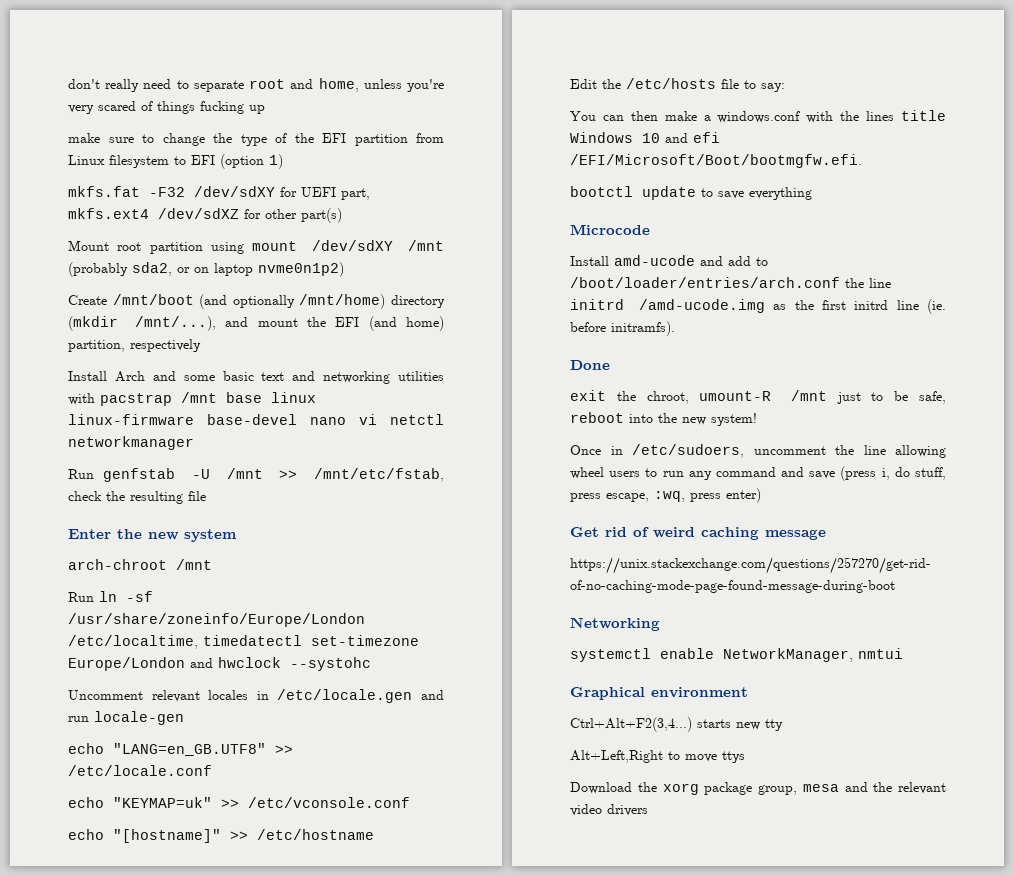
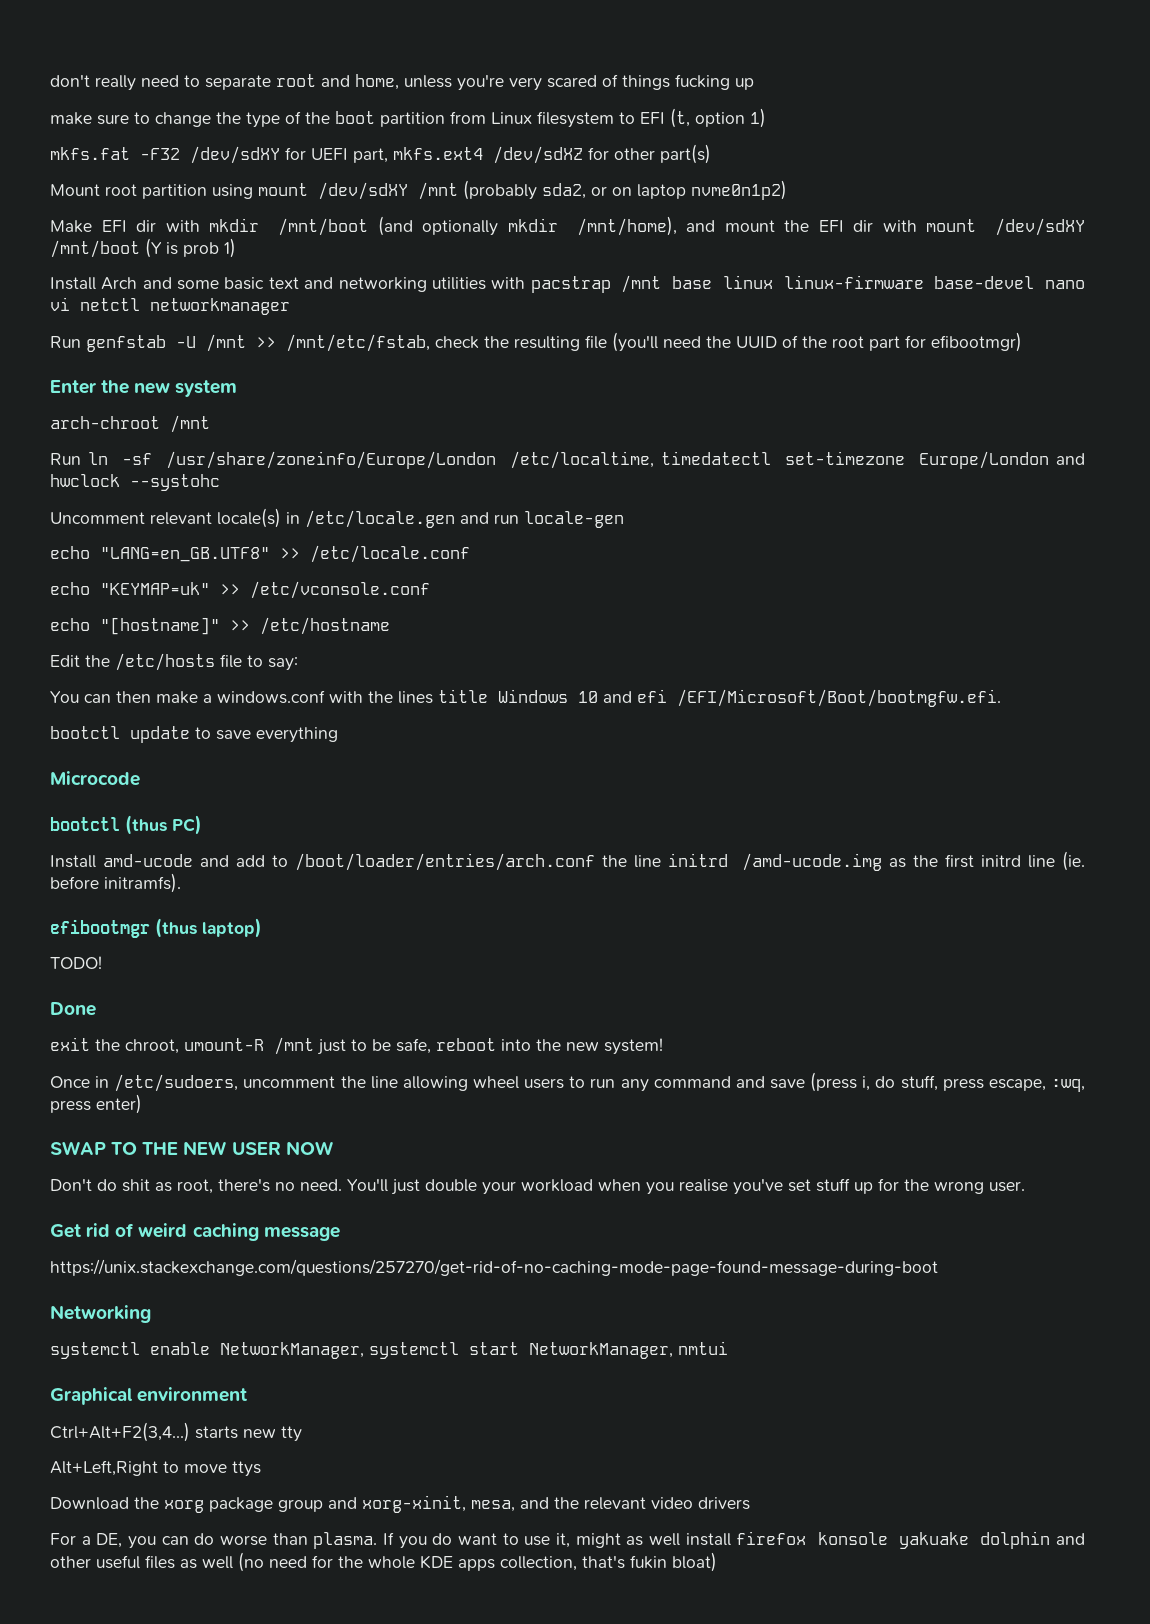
[322,133,346,143] EFI -> [335,111,375,124] boot
[220,154,264,169] (option -> [670,108,745,128] (t, option
[68,294,445,309] [68,316,444,331] [68,339,201,352] Create /mnt/boot (and optionally /mnt/home) directory (mkdir /mnt/...), and mount the EFI (and home) partition, respectively -> [50,216,1085,236] [50,238,236,258] Make EFI dir with mkdir /mnt/boot (and optionally mkdir /mnt/home), and mount the EFI dir with mount /dev/sdXY /mnt/boot (Y is prob 1)
(206, 496) none -> [612,332,1022,352] (you'll need the UUID of the root part for efibootmgr)
[208,690,249,700] locales -> [217,508,281,528] locale(s)
(650, 229) none -> [50,815,202,835] // bootctl (thus PC)
(675, 328) none -> [50,918,262,938] [50,956,102,969] // efibootmgr (thus laptop) // TODO!
(761, 495) none -> [50,1141,333,1155] [50,1178,1025,1195] // SWAP TO THE NEW USER NOW // Don't do shit as root, there's no need. You'll just double your workload when you realise you've set stuff up for the wrong user.
(853, 655) none -> [369,1342,673,1359] systemctl start NetworkManager,
[758,784,839,795] group, mesa -> [278,1495,515,1513] group and xorg-xinit, mesa,
(648, 810) none -> [50,1531,1085,1549] [50,1552,717,1572] // For a DE, you can do worse than plasma. If you do want to use it, might as well install firefox konsole yakuake dolphin and other useful files as well (no need for the whole KDE apps collection, that's fukin bloat)

